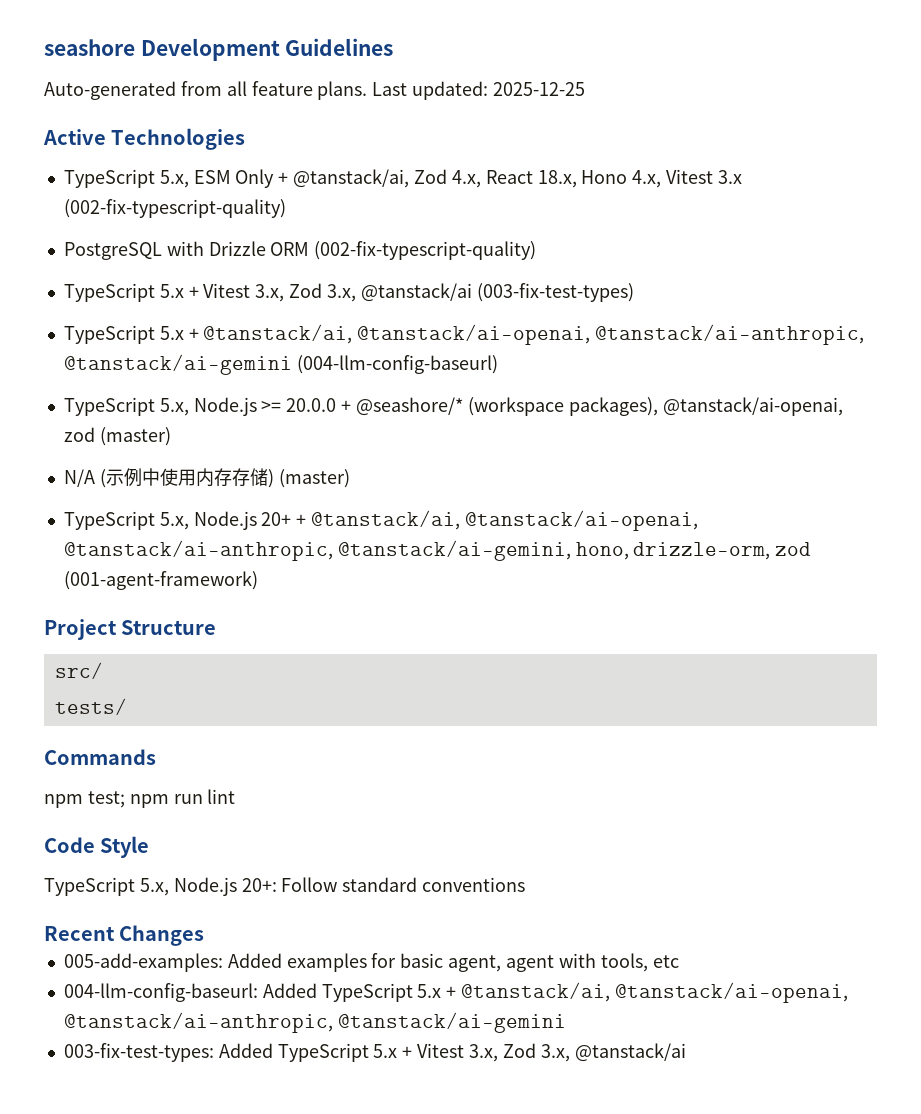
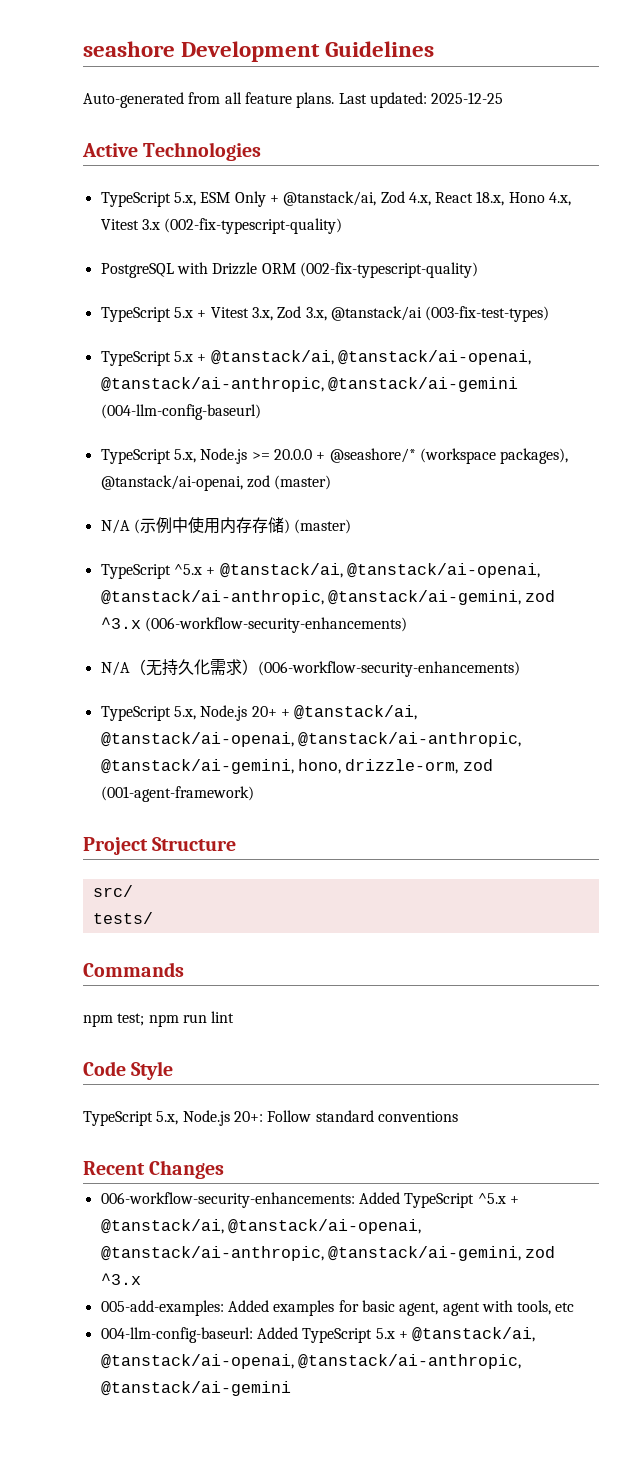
(350, 478) none -> [100,563,540,579] [100,590,556,605] [100,617,407,633] [100,659,520,677] // TypeScript ^5.x + @tanstack/ai, @tanstack/ai-openai, @tanstack/ai-anthropic, @tanstack/ai-gemini, zod ^3.x (006-workflow-security-enhancements) // N/A（无持久化需求）(006-workflow-security-enhancements)
(205, 935) none -> [100,1192,519,1208] [100,1219,421,1234] [100,1246,556,1261] [100,1273,141,1285] // 006-workflow-security-enhancements: Added TypeScript ^5.x + @tanstack/ai, @tanstack/ai-openai, @tanstack/ai-anthropic, @tanstack/ai-gemini, zod ^3.x
[63,1043,686,1062] // 003-fix-test-types: Added TypeScript 5.x + Vitest 3.x, Zod 3.x, @tanstack/ai -> (291, 1388) none

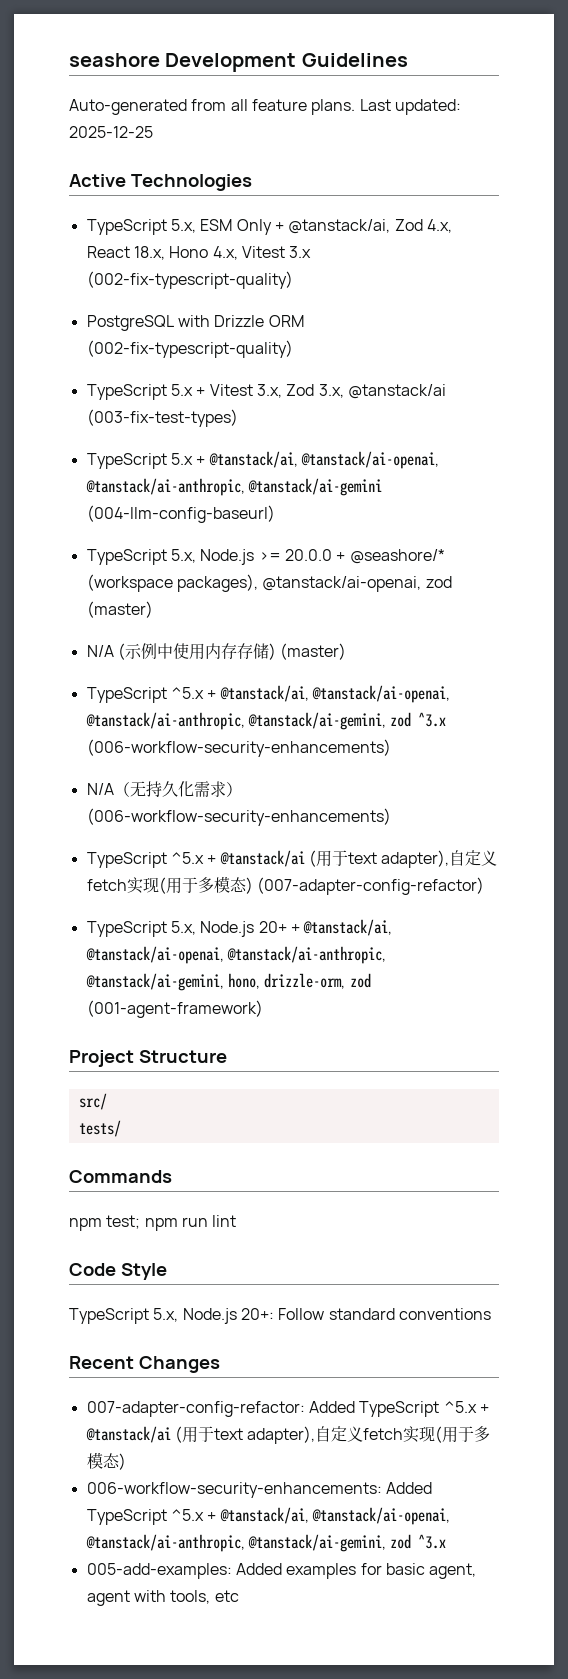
(520, 669) none -> [86,850,498,868] [86,876,484,895] // TypeScript ^5.x + @tanstack/ai (用于text adapter),自定义fetch实现(用于多模态) (007-adapter-config-refactor)
(225, 1169) none -> [86,1401,489,1417] [85,1426,491,1444] [86,1452,126,1470] // 007-adapter-config-refactor: Added TypeScript ^5.x + @tanstack/ai (用于text adapter),自定义fetch实现(用于多模态)
[100,1327,536,1343] [100,1354,521,1369] [100,1381,291,1396] // 004-llm-config-baseurl: Added TypeScript 5.x + @tanstack/ai, @tanstack/ai-openai, @tanstack/ai-anthropic, @tanstack/ai-gemini -> (239, 1596) none

